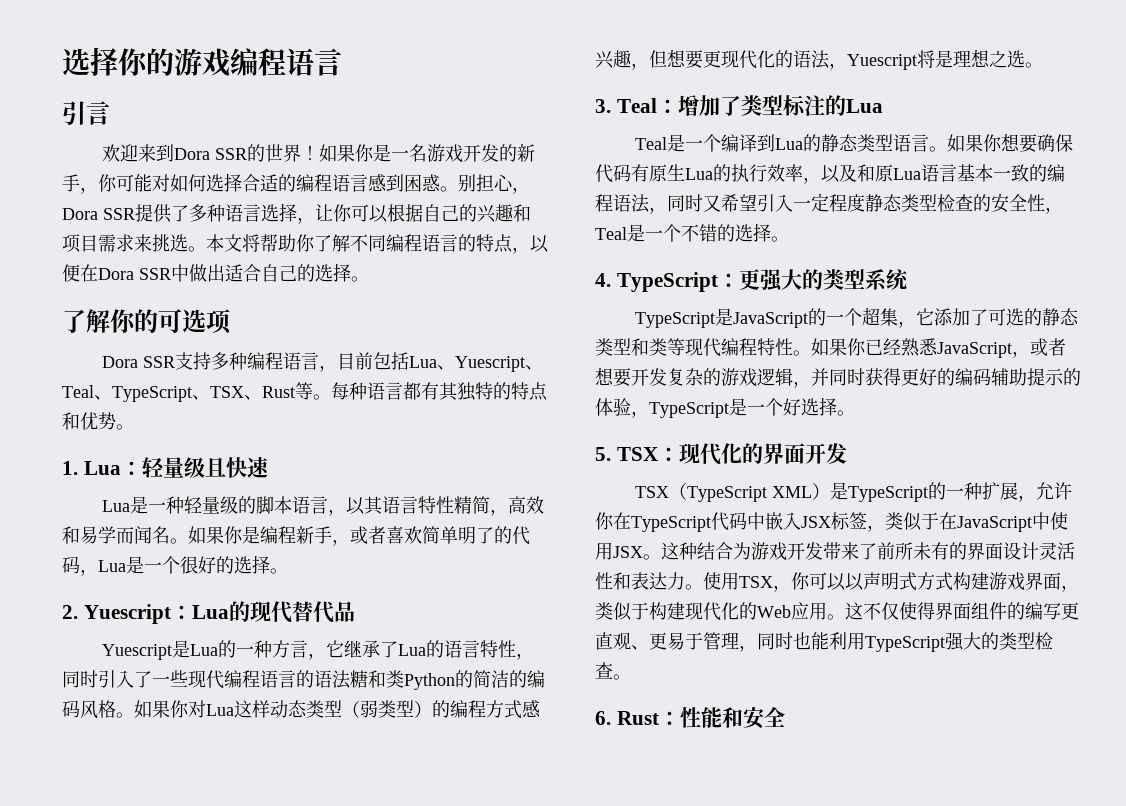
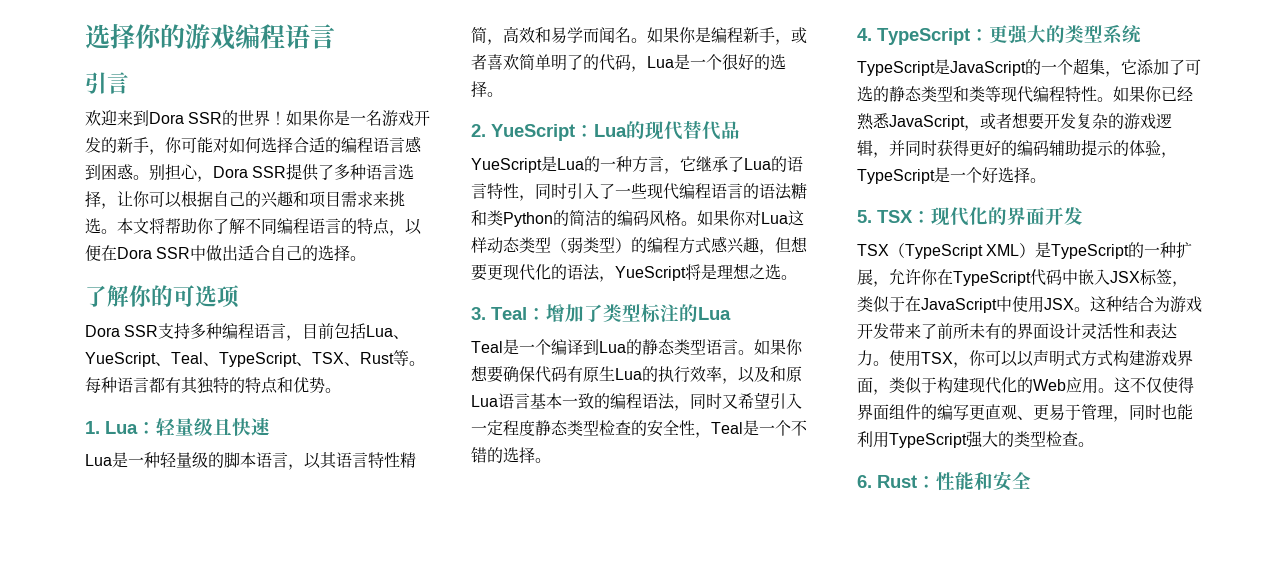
[454,356,525,372] Yuescript -> [85,352,156,367] YueScript
[83,604,171,624] Yuescript -> [491,124,575,141] YueScript
[101,644,172,660] Yuescript -> [471,158,542,173] YueScript
[847,54,917,70] Yuescript -> [615,266,686,281] YueScript

